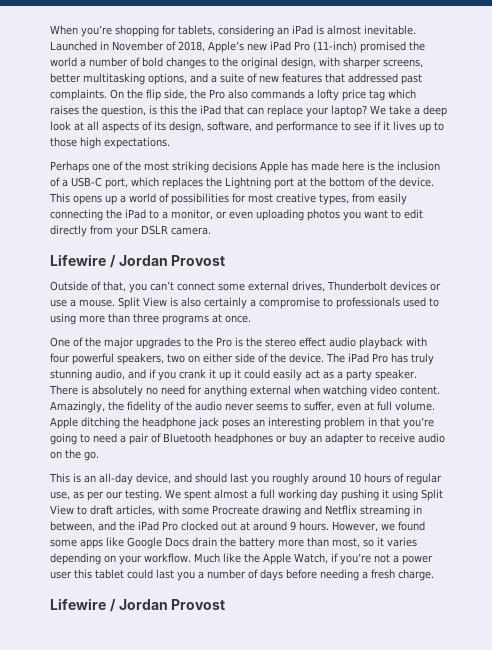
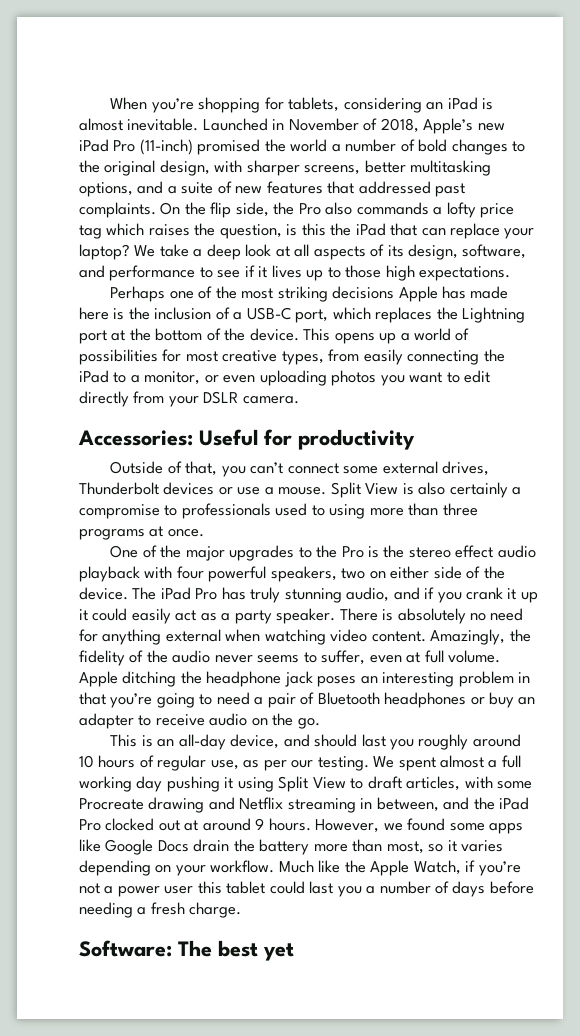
[50,254,226,268] Lifewire / Jordan Provost -> [78,429,415,450] Accessories: Useful for productivity
[50,598,226,612] Lifewire / Jordan Provost -> [79,940,294,961] Software: The best yet

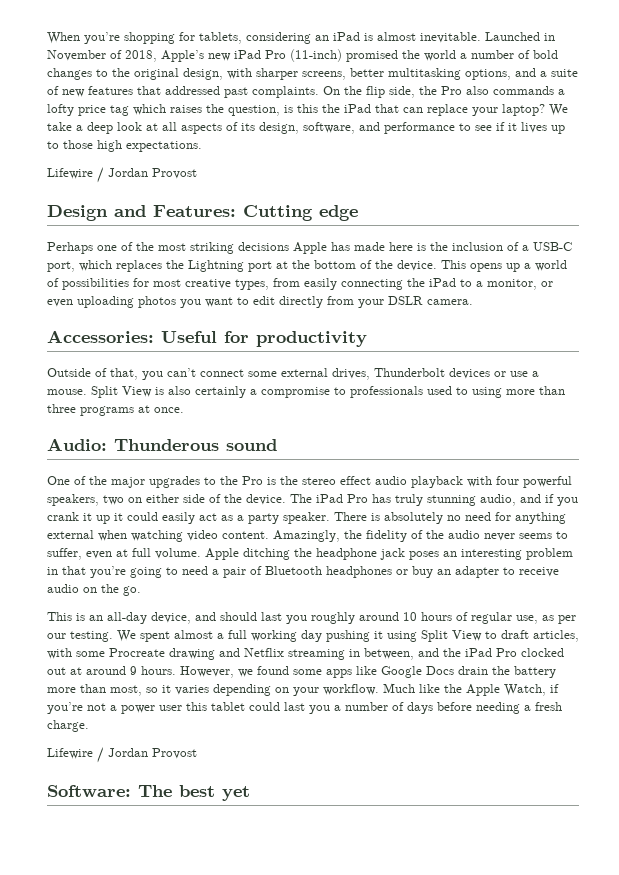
(511, 273) none -> [47,167,197,183] [47,205,358,221] // Lifewire / Jordan Provost // Design and Features: Cutting edge
(204, 533) none -> [47,438,277,451] // Audio: Thunderous sound
(242, 910) none -> [47,747,197,763] // Lifewire / Jordan Provost

